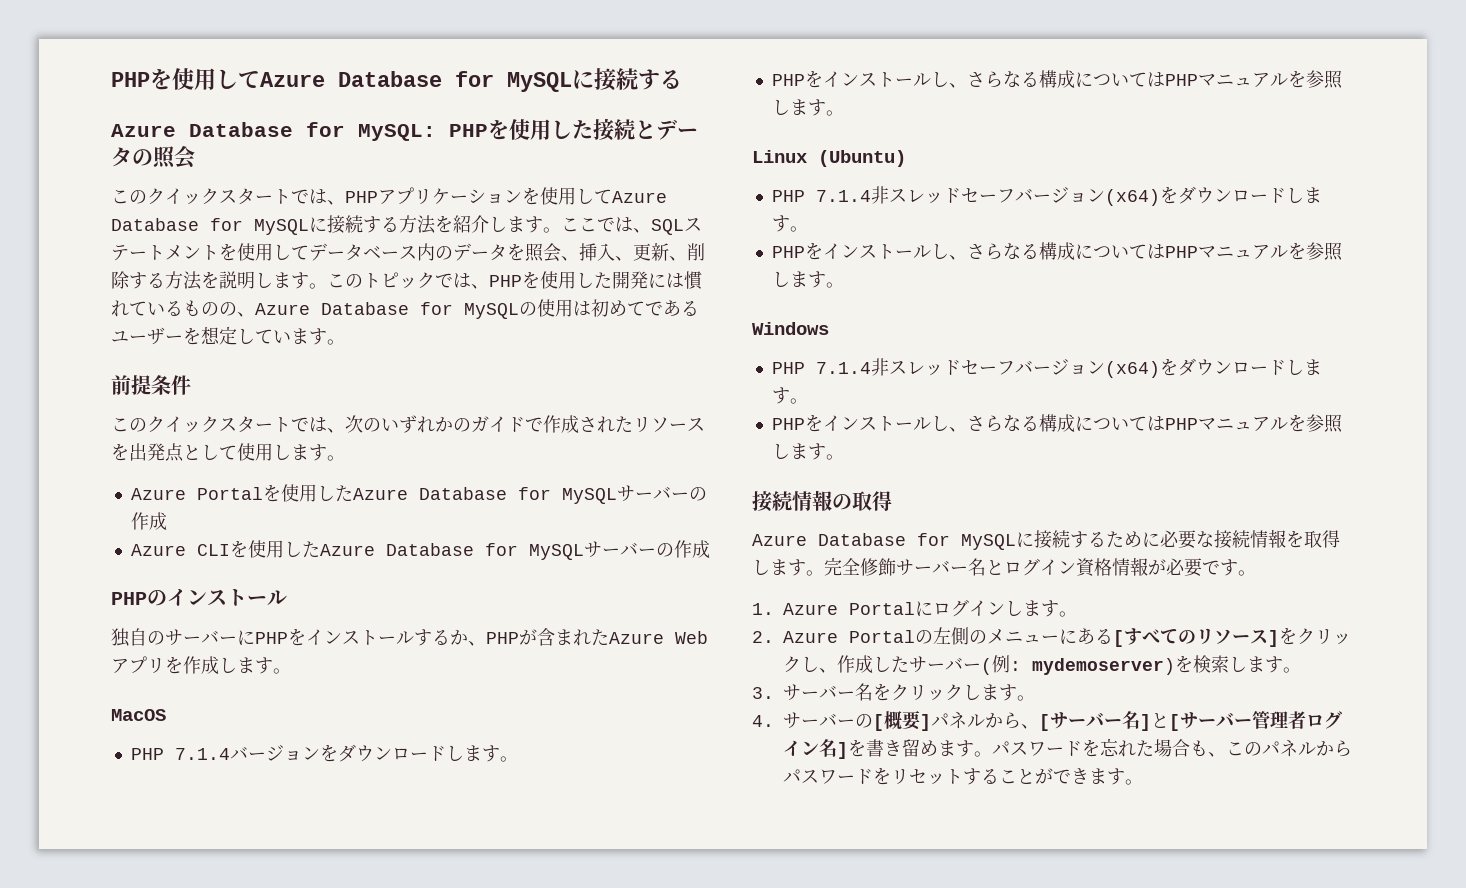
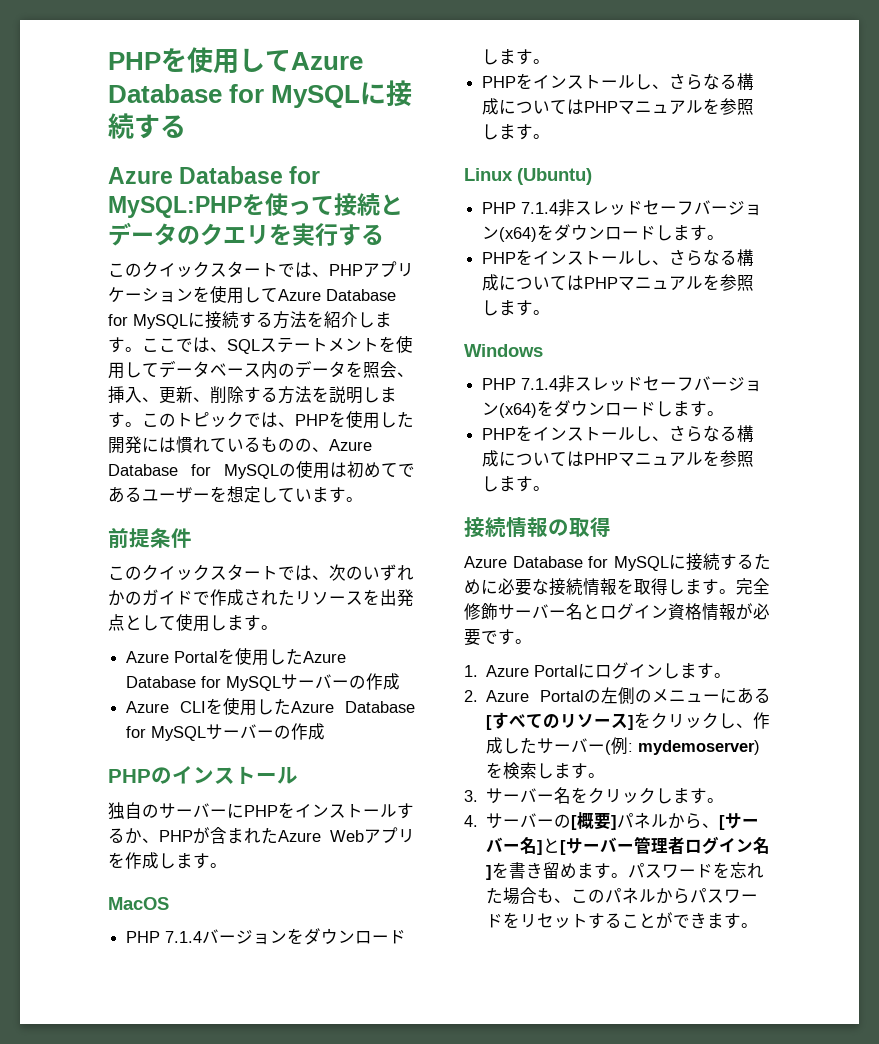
[358,118,698,141] [111,145,195,169] MySQL: PHPを使用した接続とデータの照会 -> [108,193,403,218] [108,222,384,246] MySQL:PHPを使って接続とデータのクエリを実行する

